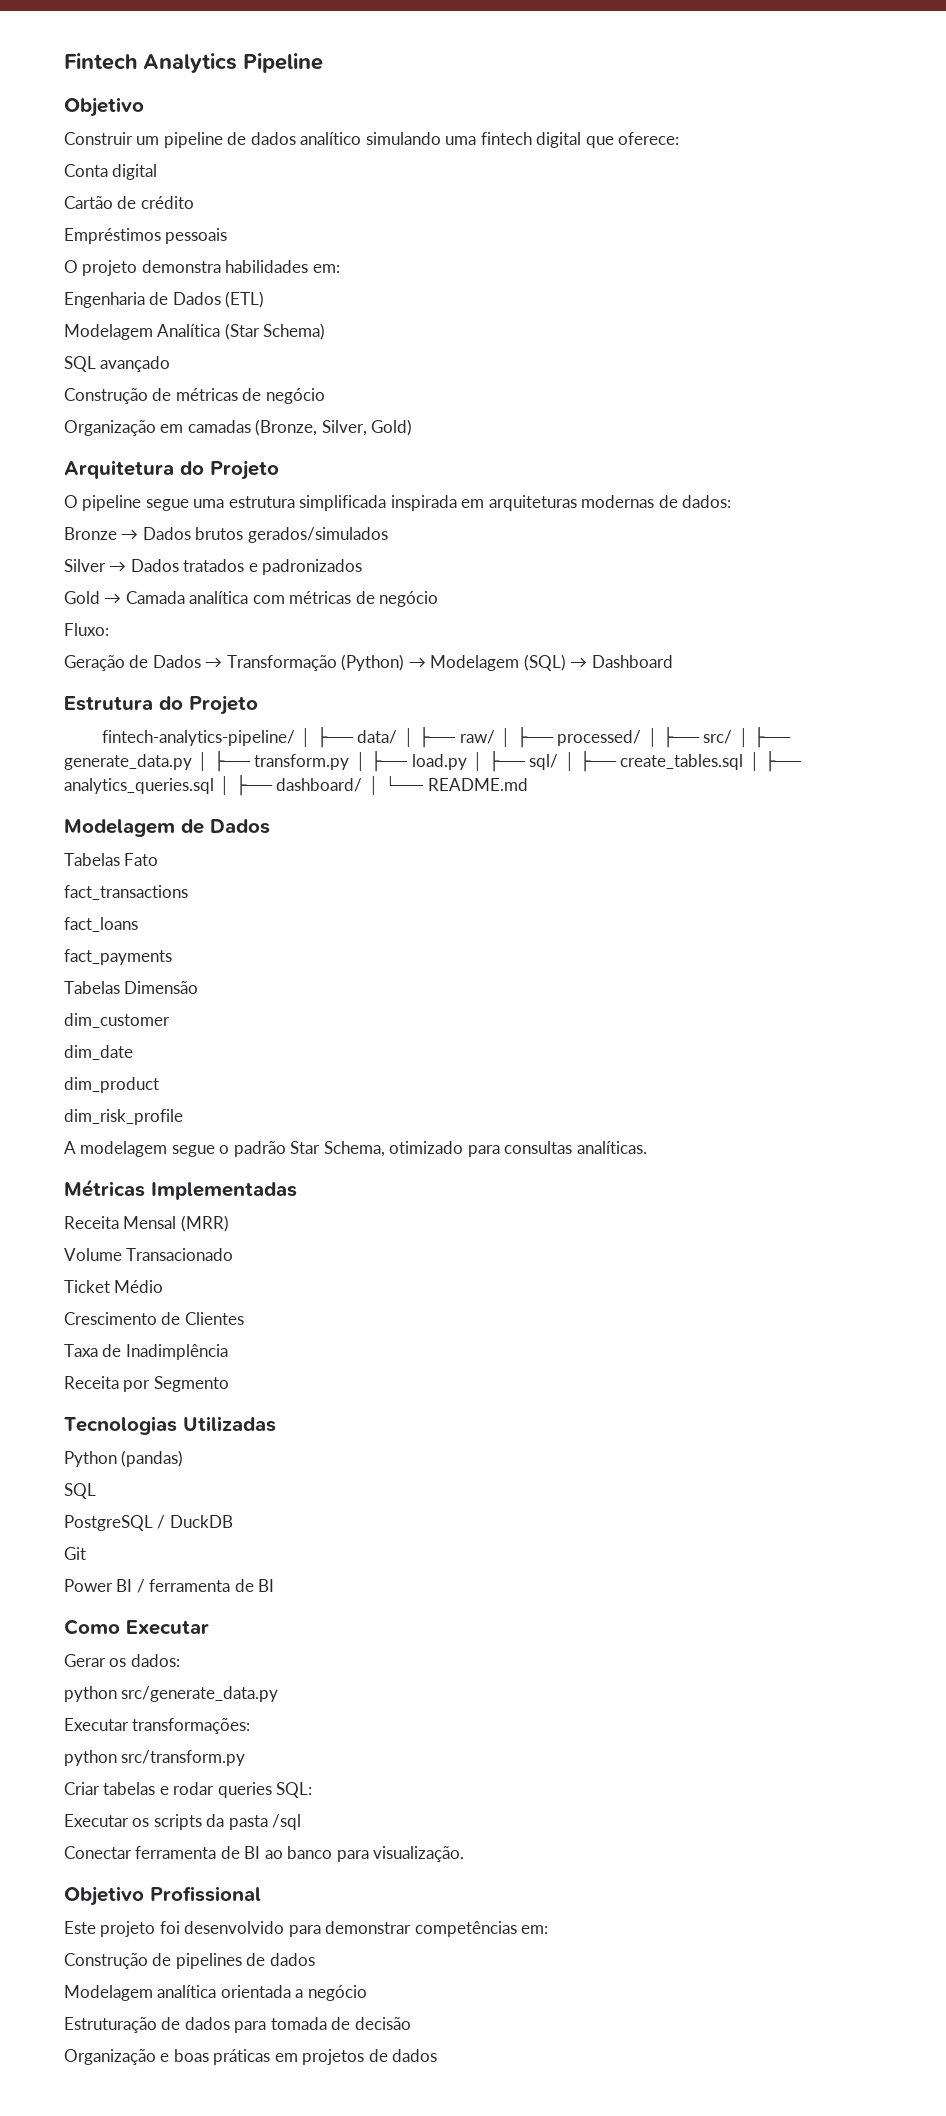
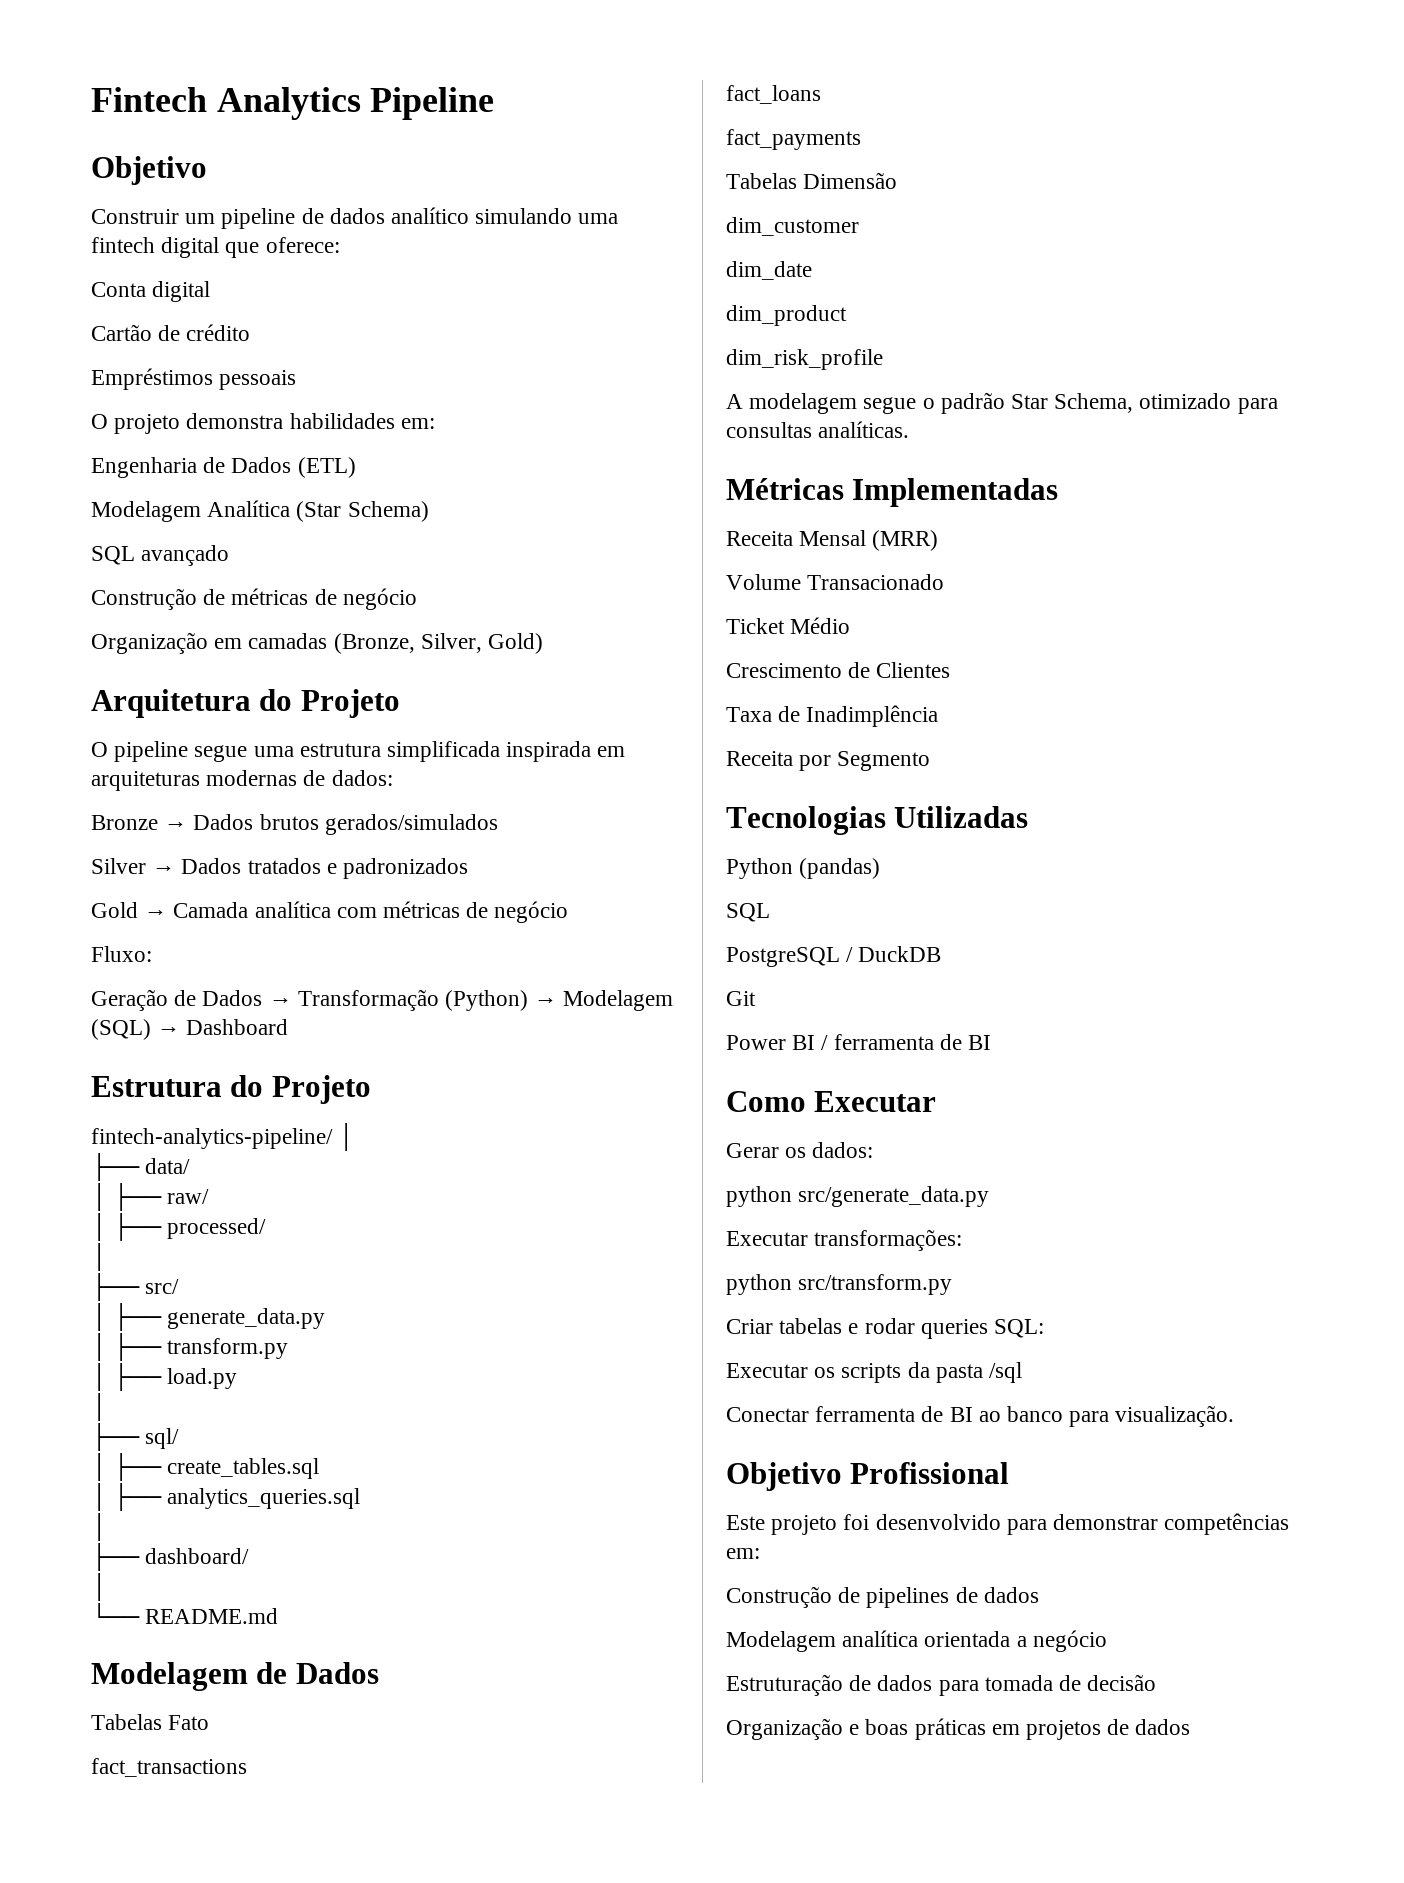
(313, 737) none -> (355, 1137) //
(398, 737) none -> (191, 1166) //
(495, 737) none -> (210, 1196) //
[645,728,659,747] │ -> [91,1243,107,1271] // │ //
(733, 737) none -> (180, 1286) //
(192, 762) none -> (326, 1318) //
(350, 762) none -> (289, 1348) //
[471,752,485,771] │ -> [91,1393,107,1421] // │ //
(559, 762) none -> (180, 1438) //
(744, 762) none -> (320, 1468) //
[218,776,232,795] │ -> [91,1513,107,1541] // │ //
[366,776,380,795] │ -> [91,1573,107,1601] // │ //

